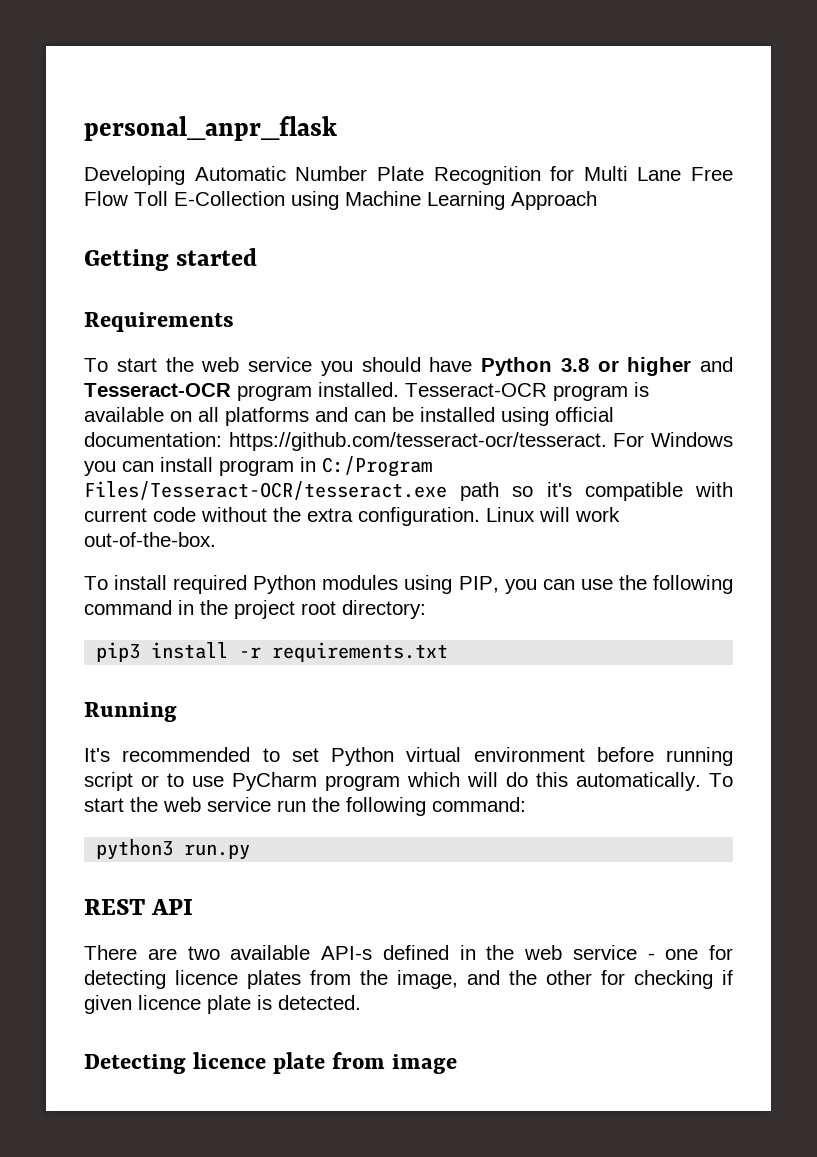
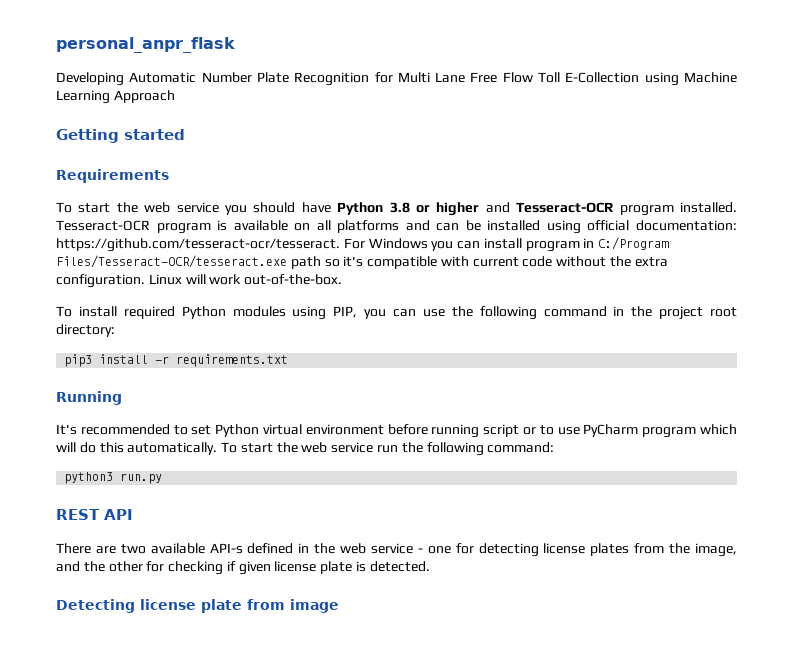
[175,970,238,985] licence -> [543,543,586,554] license
[138,995,201,1010] licence -> [274,561,317,572] license
[193,1052,267,1069] licence -> [140,599,196,610] license

